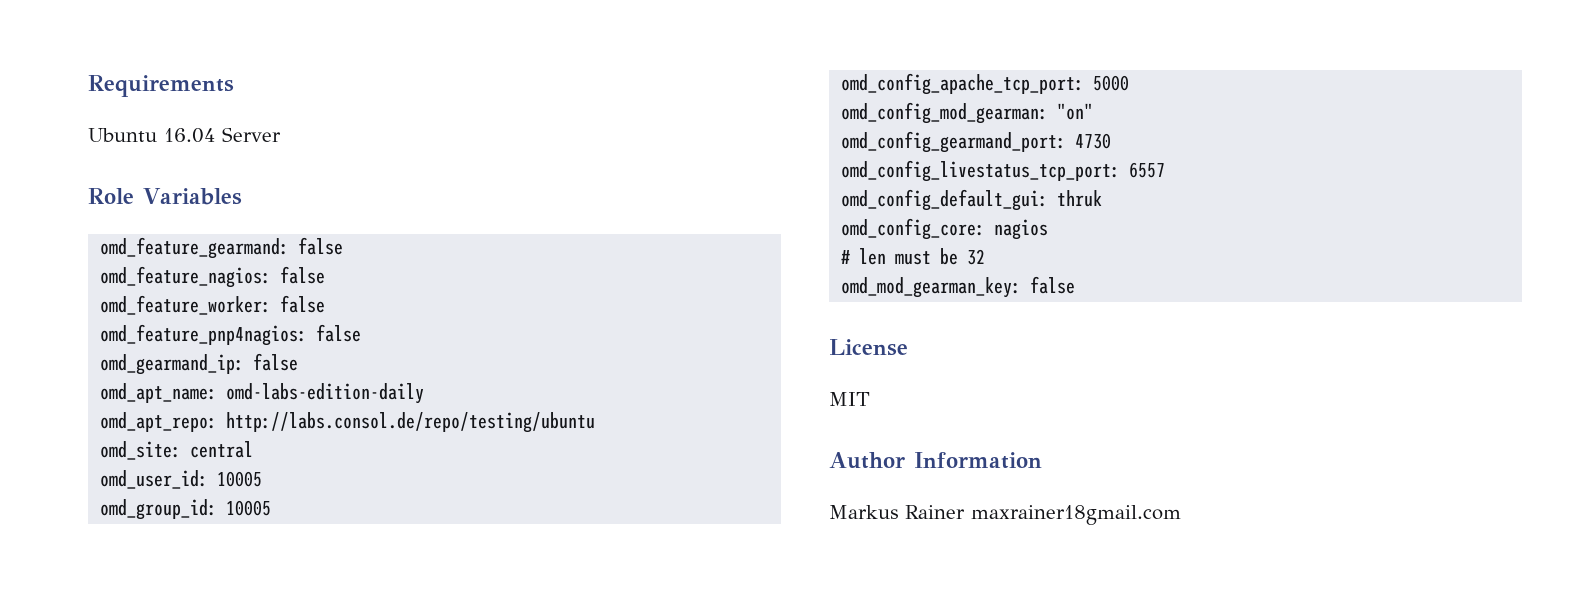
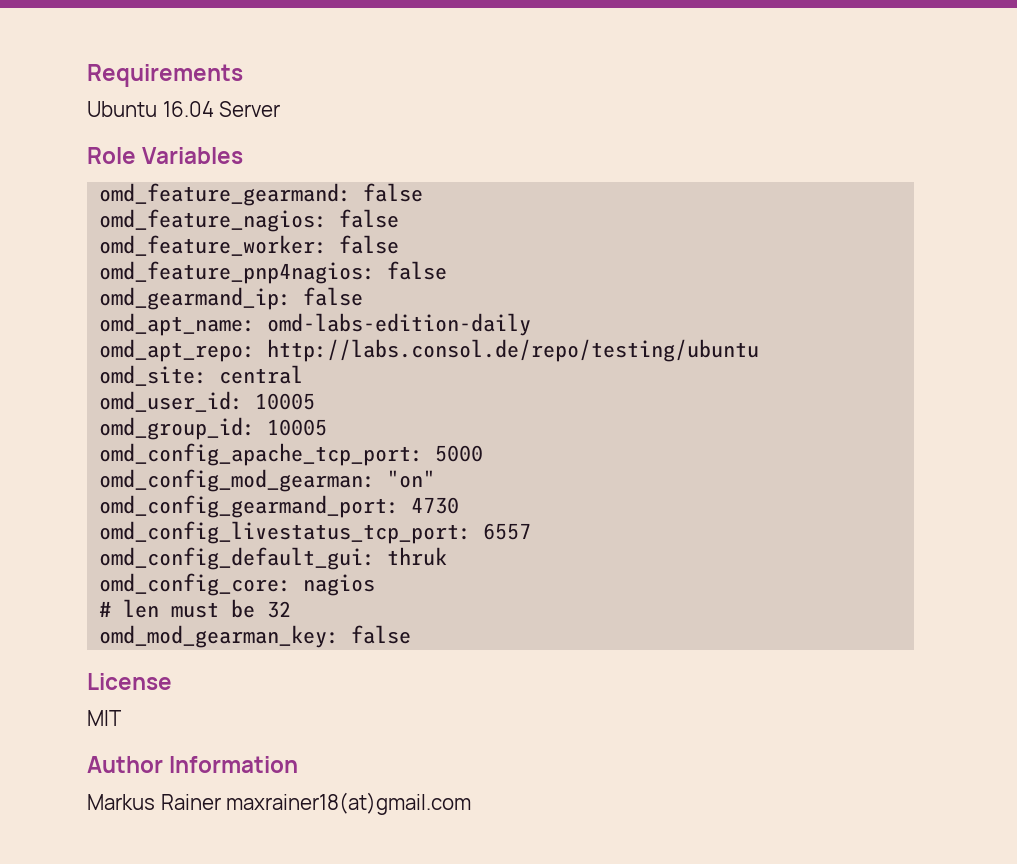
[971,505,1181,525] maxrainer18gmail.com -> [226,792,472,815] maxrainer18(at)gmail.com

